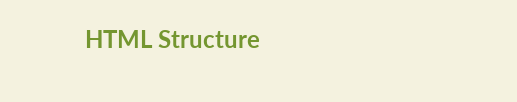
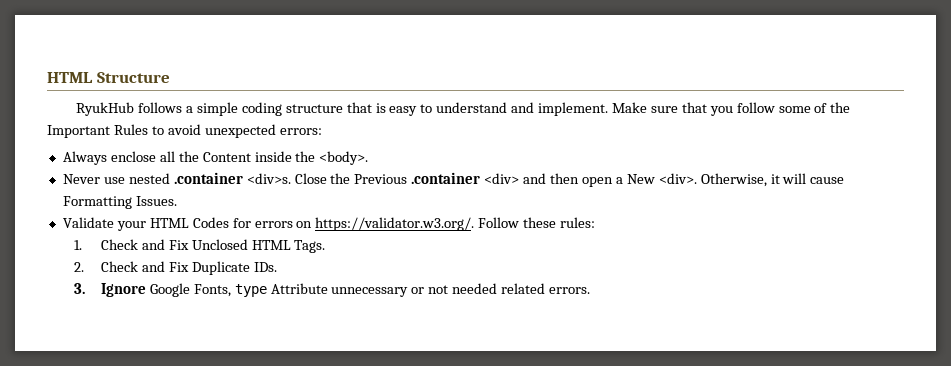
(261, 39) none -> [76,102,851,116] [47,124,322,138] [62,151,369,165] [62,172,845,187] [62,196,177,209] [62,217,596,231] [73,239,326,253] [73,261,277,275] [73,283,591,297] // RyukHub follows a simple coding structure that is easy to understand and implement. Make sure that you follow some of the Important Rules to avoid unexpected errors: // Always enclose all the Content inside the <body>. // Never use nested .container <div>s. Close the Previous .container <div> and then open a New <div>. Otherwise, it will cause Formatting Issues. // Validate your HTML Codes for errors on https://validator.w3.org/. Follow these rules: // 1. Check and Fix Unclosed HTML Tags. // 2. Check and Fix Duplicate IDs. // 3. Ignore Google Fonts, type Attribute unnecessary or not needed related errors.

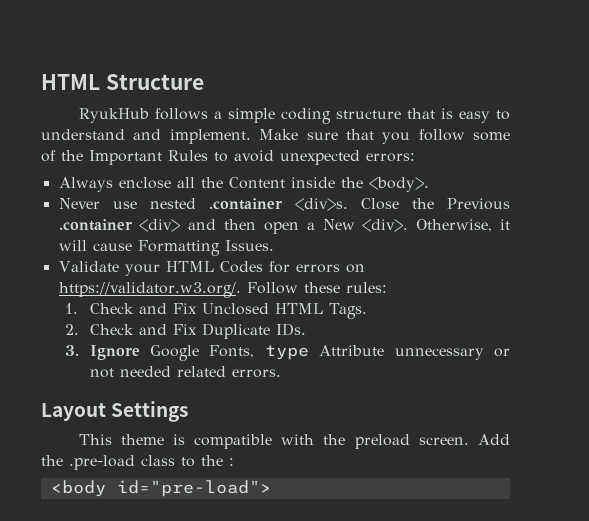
(591, 290) none -> [41,401,189,422] [78,434,510,449] [41,455,234,470] [50,480,271,497] // Layout Settings // This theme is compatible with the preload screen. Add the .pre-load class to the : // <body id="pre-load">

